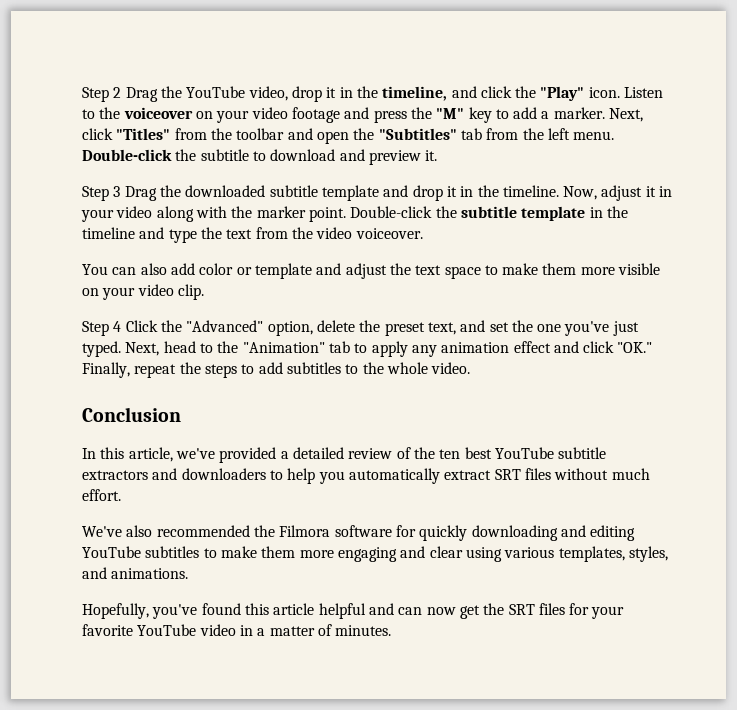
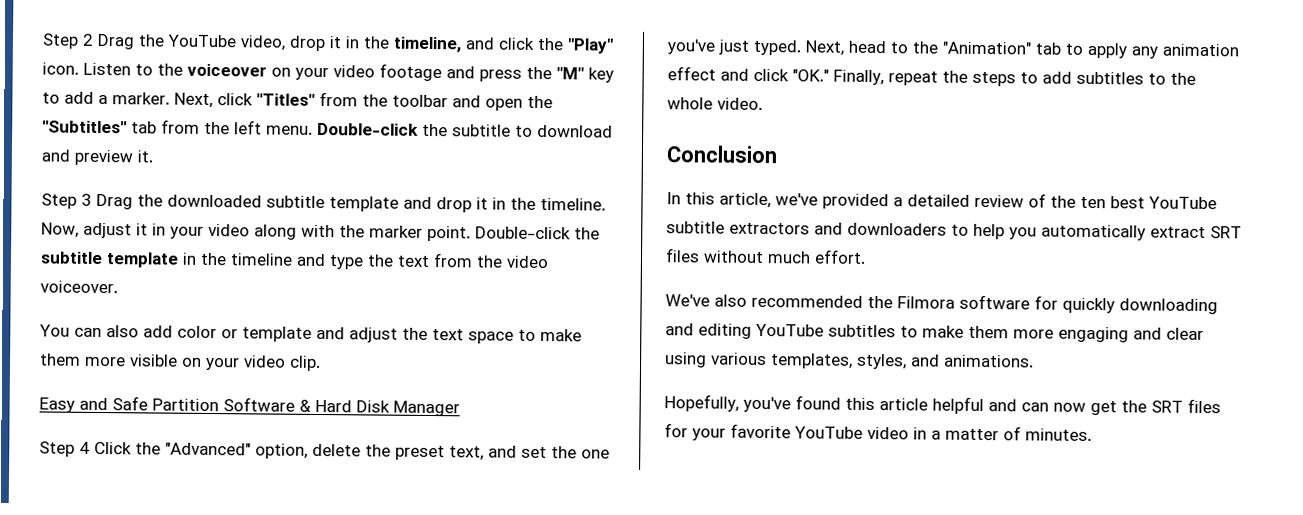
(204, 292) none -> [39,396,460,417] // Easy and Safe Partition Software & Hard Disk Manager

